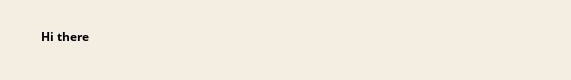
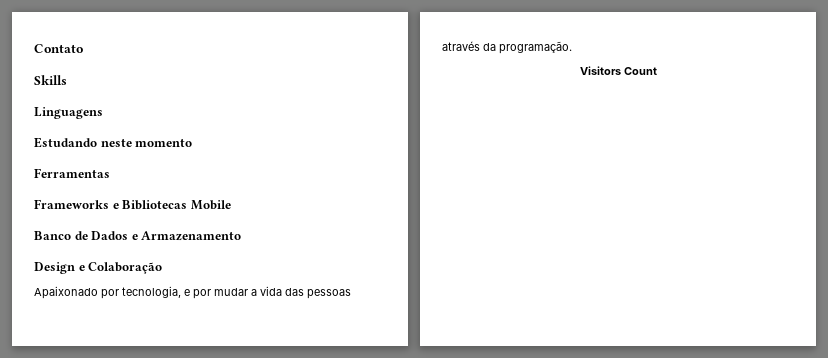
[41,32,90,41] Hi there -> [34,44,83,53] [34,75,67,85] [34,107,103,119] [34,137,193,148] [34,168,110,178] [34,199,231,210] [34,231,242,241] [34,262,163,274] [34,286,351,299] [442,41,572,54] [579,66,657,75] Contato // Skills // Linguagens // Estudando neste momento // Ferramentas // Frameworks e Bibliotecas Mobile // Banco de Dados e Armazenamento // Design e Colaboração // Apaixonado por tecnologia, e por mudar a vida das pessoas através da programação. // Visitors Count

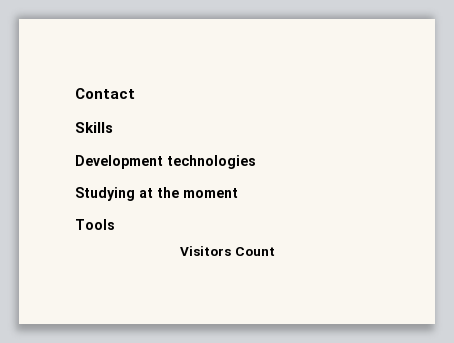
[34,44,83,53] Contato -> [75,88,135,99] Contact
[34,107,103,119] [34,137,193,148] [34,168,110,178] [34,199,231,210] [34,231,242,241] [34,262,163,274] [34,286,351,299] [442,41,572,54] Linguagens // Estudando neste momento // Ferramentas // Frameworks e Bibliotecas Mobile // Banco de Dados e Armazenamento // Design e Colaboração // Apaixonado por tecnologia, e por mudar a vida das pessoas através da programação. -> [75,155,256,169] [75,187,238,201] [75,219,115,230] Development technologies // Studying at the moment // Tools

